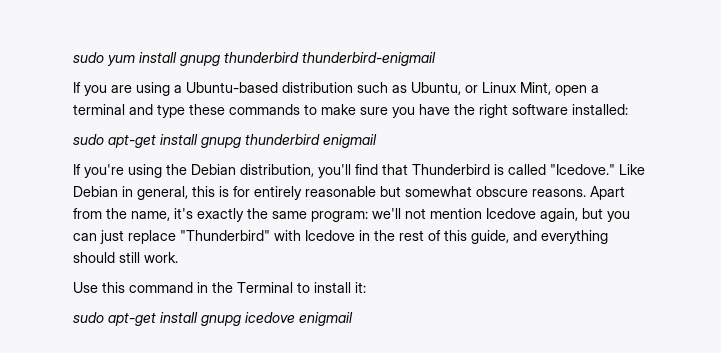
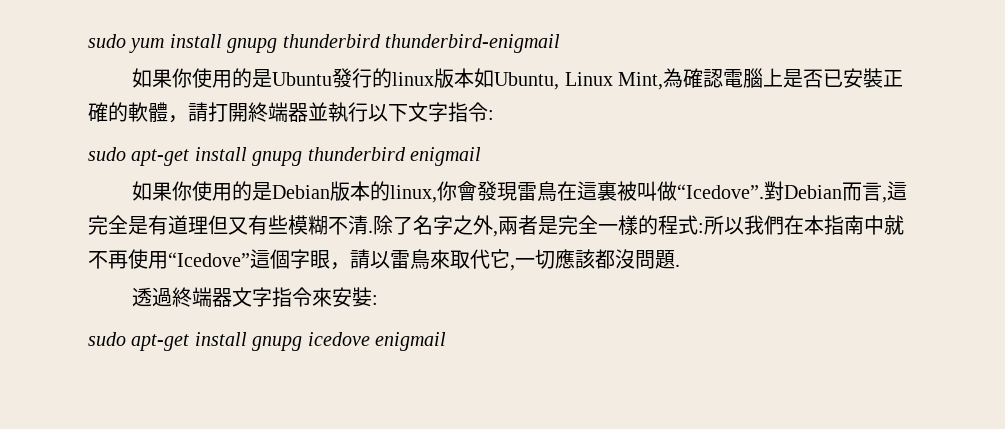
[73,82,599,96] [73,104,628,118] If you are using a Ubuntu-based distribution such as Ubuntu, or Linux Mint, open a terminal and type these commands to make sure you have the right software installed: -> [132,68,903,90] [88,102,494,123] 如果你使用的是Ubuntu發行的linux版本如Ubuntu, Linux Mint,為確認電腦上是否已安裝正確的軟體，請打開終端器並執行以下文字指令:
[73,164,645,178] [73,186,625,200] [73,208,630,222] [73,230,608,244] [73,252,178,263] [73,282,366,293] If you're using the Debian distribution, you'll find that Thunderbird is called "Icedove." Like Debian in general, this is for entirely reasonable but somewhat obscure reasons. Apart from the name, it's exactly the same program: we'll not mention Icedove again, but you can just replace "Thunderbird" with Icedove in the rest of this guide, and everything should still work. // Use this command in the Terminal to install it: -> [132,181,908,203] [88,215,904,237] [88,249,680,271] [132,287,379,307] 如果你使用的是Debian版本的linux,你會發現雷鳥在這裏被叫做“Icedove”.對Debian而言,這完全是有道理但又有些模糊不清.除了名字之外,兩者是完全一樣的程式:所以我們在本指南中就不再使用“Icedove”這個字眼，請以雷鳥來取代它,一切應該都沒問題. // 透過終端器文字指令來安娤:

